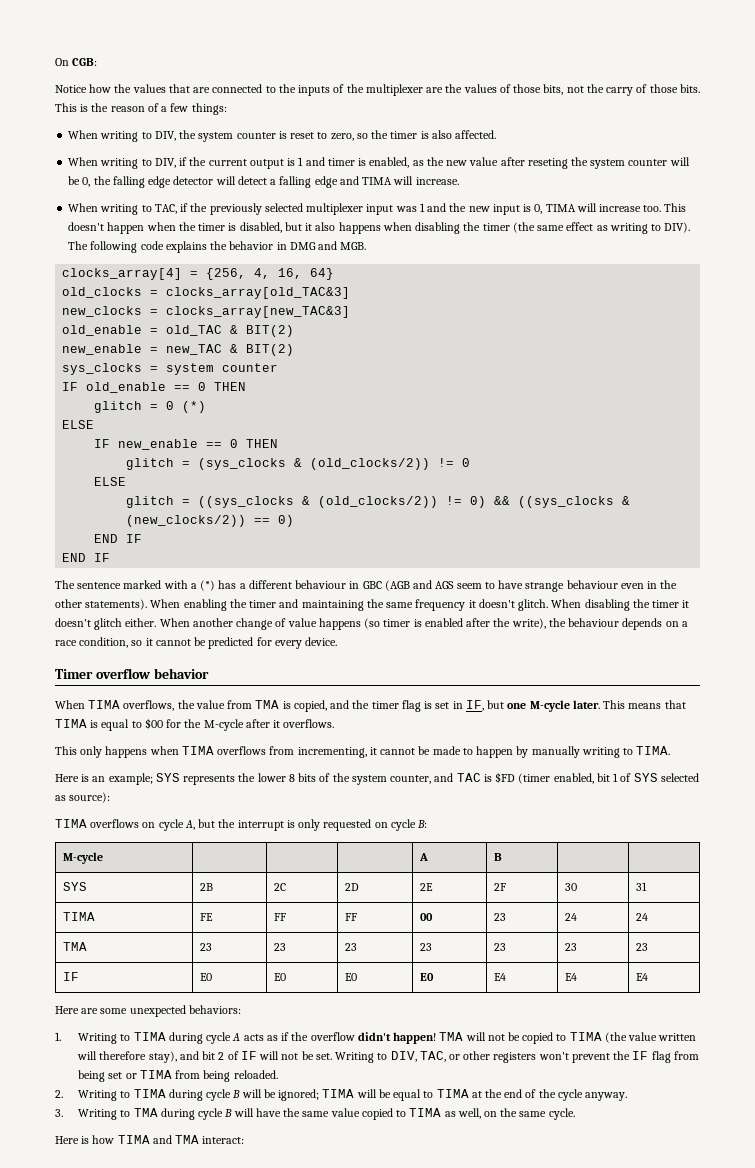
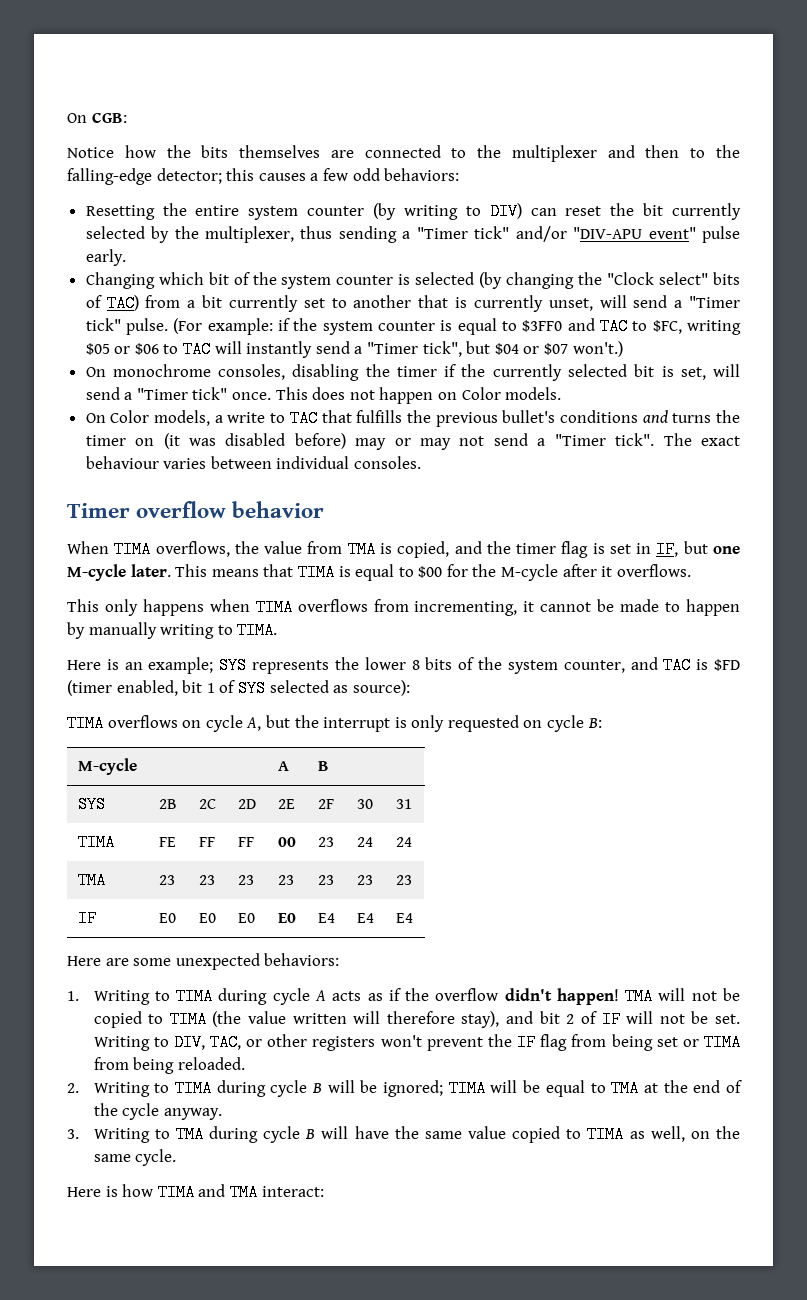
[132,84,190,93] values that -> [201,145,321,158] bits themselves
[298,84,700,96] [55,103,227,115] [68,130,497,142] [68,157,690,169] [68,176,459,188] [68,203,687,215] [68,222,691,234] [68,241,367,253] [62,268,335,280] [62,287,351,299] [62,306,351,318] [62,325,295,337] [62,344,295,356] [62,363,279,375] [62,382,247,393] [94,401,207,413] [62,420,95,429] [94,439,279,450] [126,458,471,470] [94,477,127,486] [126,496,631,508] [126,515,295,527] [94,534,143,543] [62,553,111,562] [55,580,678,592] [55,599,690,611] [55,618,688,630] [55,637,338,649] inputs of the multiplexer are the values of those bits, not the carry of those bits. This is the reason of a few things: // When writing to DIV, the system counter is reset to zero, so the timer is also affected. // When writing to DIV, if the current output is 1 and timer is enabled, as the new value after reseting the system counter will be 0, the falling edge detector will detect a falling edge and TIMA will increase. // When writing to TAC, if the previously selected multiplexer input was 1 and the new input is 0, TIMA will increase too. This doesn't happen when the timer is disabled, but it also happens when disabling the timer (the same effect as writing to DIV). The following code explains the behavior in DMG and MGB. // clocks_array[4] = {256, 4, 16, 64} // old_clocks = clocks_array[old_TAC&3] // new_clocks = clocks_array[new_TAC&3] // old_enable = old_TAC & BIT(2) // new_enable = new_TAC & BIT(2) // sys_clocks = system counter // IF old_enable == 0 THEN // glitch = 0 (*) // ELSE // IF new_enable == 0 THEN // glitch = (sys_clocks & (old_clocks/2)) != 0 // ELSE // glitch = ((sys_clocks & (old_clocks/2)) != 0) && ((sys_clocks & (new_clocks/2)) == 0) // END IF // END IF // The sentence marked with a (*) has a different behaviour in GBC (AGB and AGS seem to have strange behaviour even in the other statements). When enabling the timer and maintaining the same frequency it doesn't glitch. When disabling the timer it doesn't glitch either. When another change of value happens (so timer is enabled after the write), the behaviour depends on a race condition, so it cannot be predicted for every device. -> [511,145,740,162] [67,168,460,185] [85,203,741,220] [85,226,740,243] [85,249,126,266] [85,272,740,289] [85,295,740,312] [85,318,741,335] [85,341,623,358] [85,364,740,381] [85,387,562,404] [85,410,740,427] [85,433,740,450] [85,456,422,469] multiplexer and then to the falling-edge detector; this causes a few odd behaviors: // Resetting the entire system counter (by writing to DIV) can reset the bit currently selected by the multiplexer, thus sending a "Timer tick" and/or "DIV-APU event" pulse early. // Changing which bit of the system counter is selected (by changing the "Clock select" bits of TAC) from a bit currently set to another that is currently unset, will send a "Timer tick" pulse. (For example: if the system counter is equal to $3FF0 and TAC to $FC, writing $05 or $06 to TAC will instantly send a "Timer tick", but $04 or $07 won't.) // On monochrome consoles, disabling the timer if the currently selected bit is set, will send a "Timer tick" once. This does not happen on Color models. // On Color models, a write to TAC that fulfills the previous bullet's conditions and turns the timer on (it was disabled before) may or may not send a "Timer tick". The exact behaviour varies between individual consoles.
[436,1089,469,1098] TIMA -> [611,1080,640,1097] TMA

